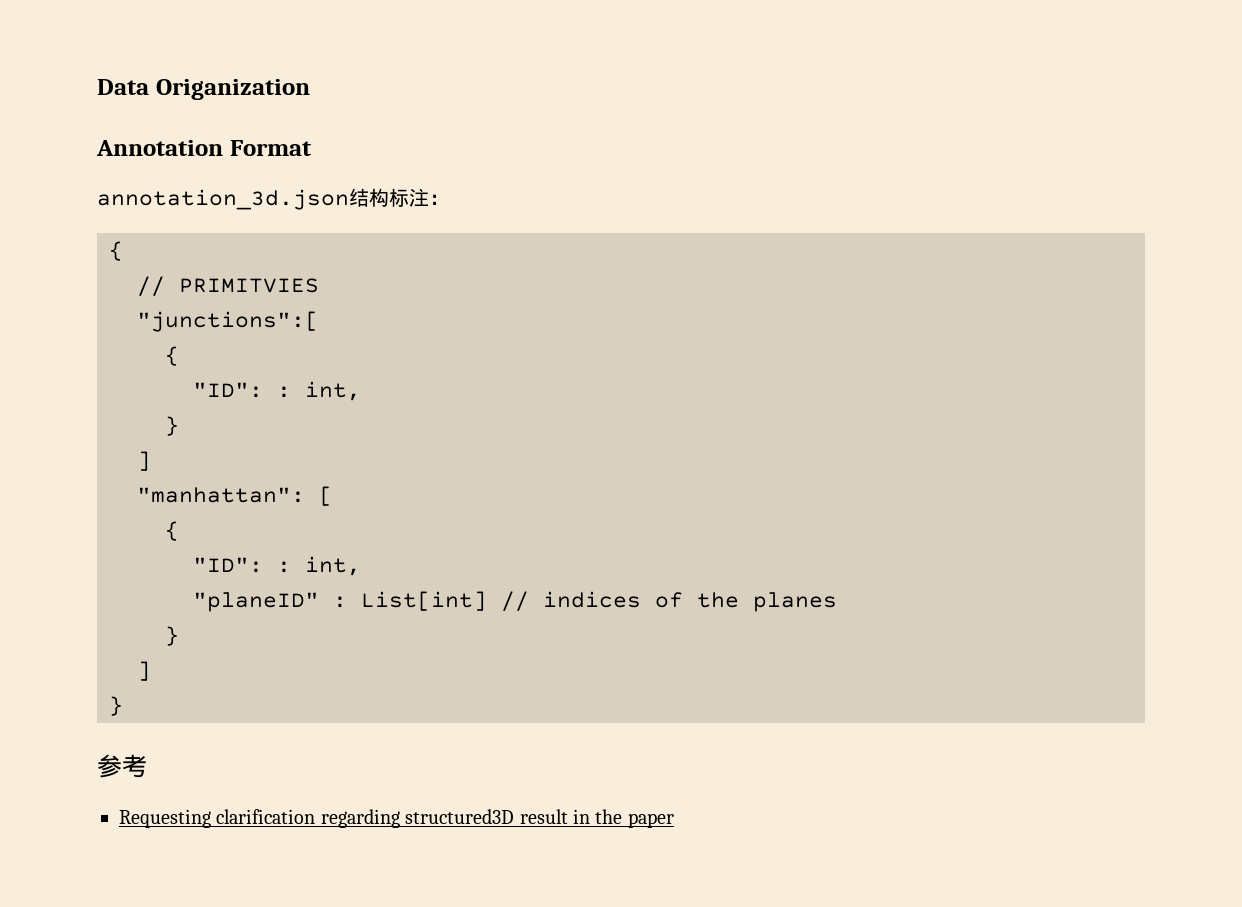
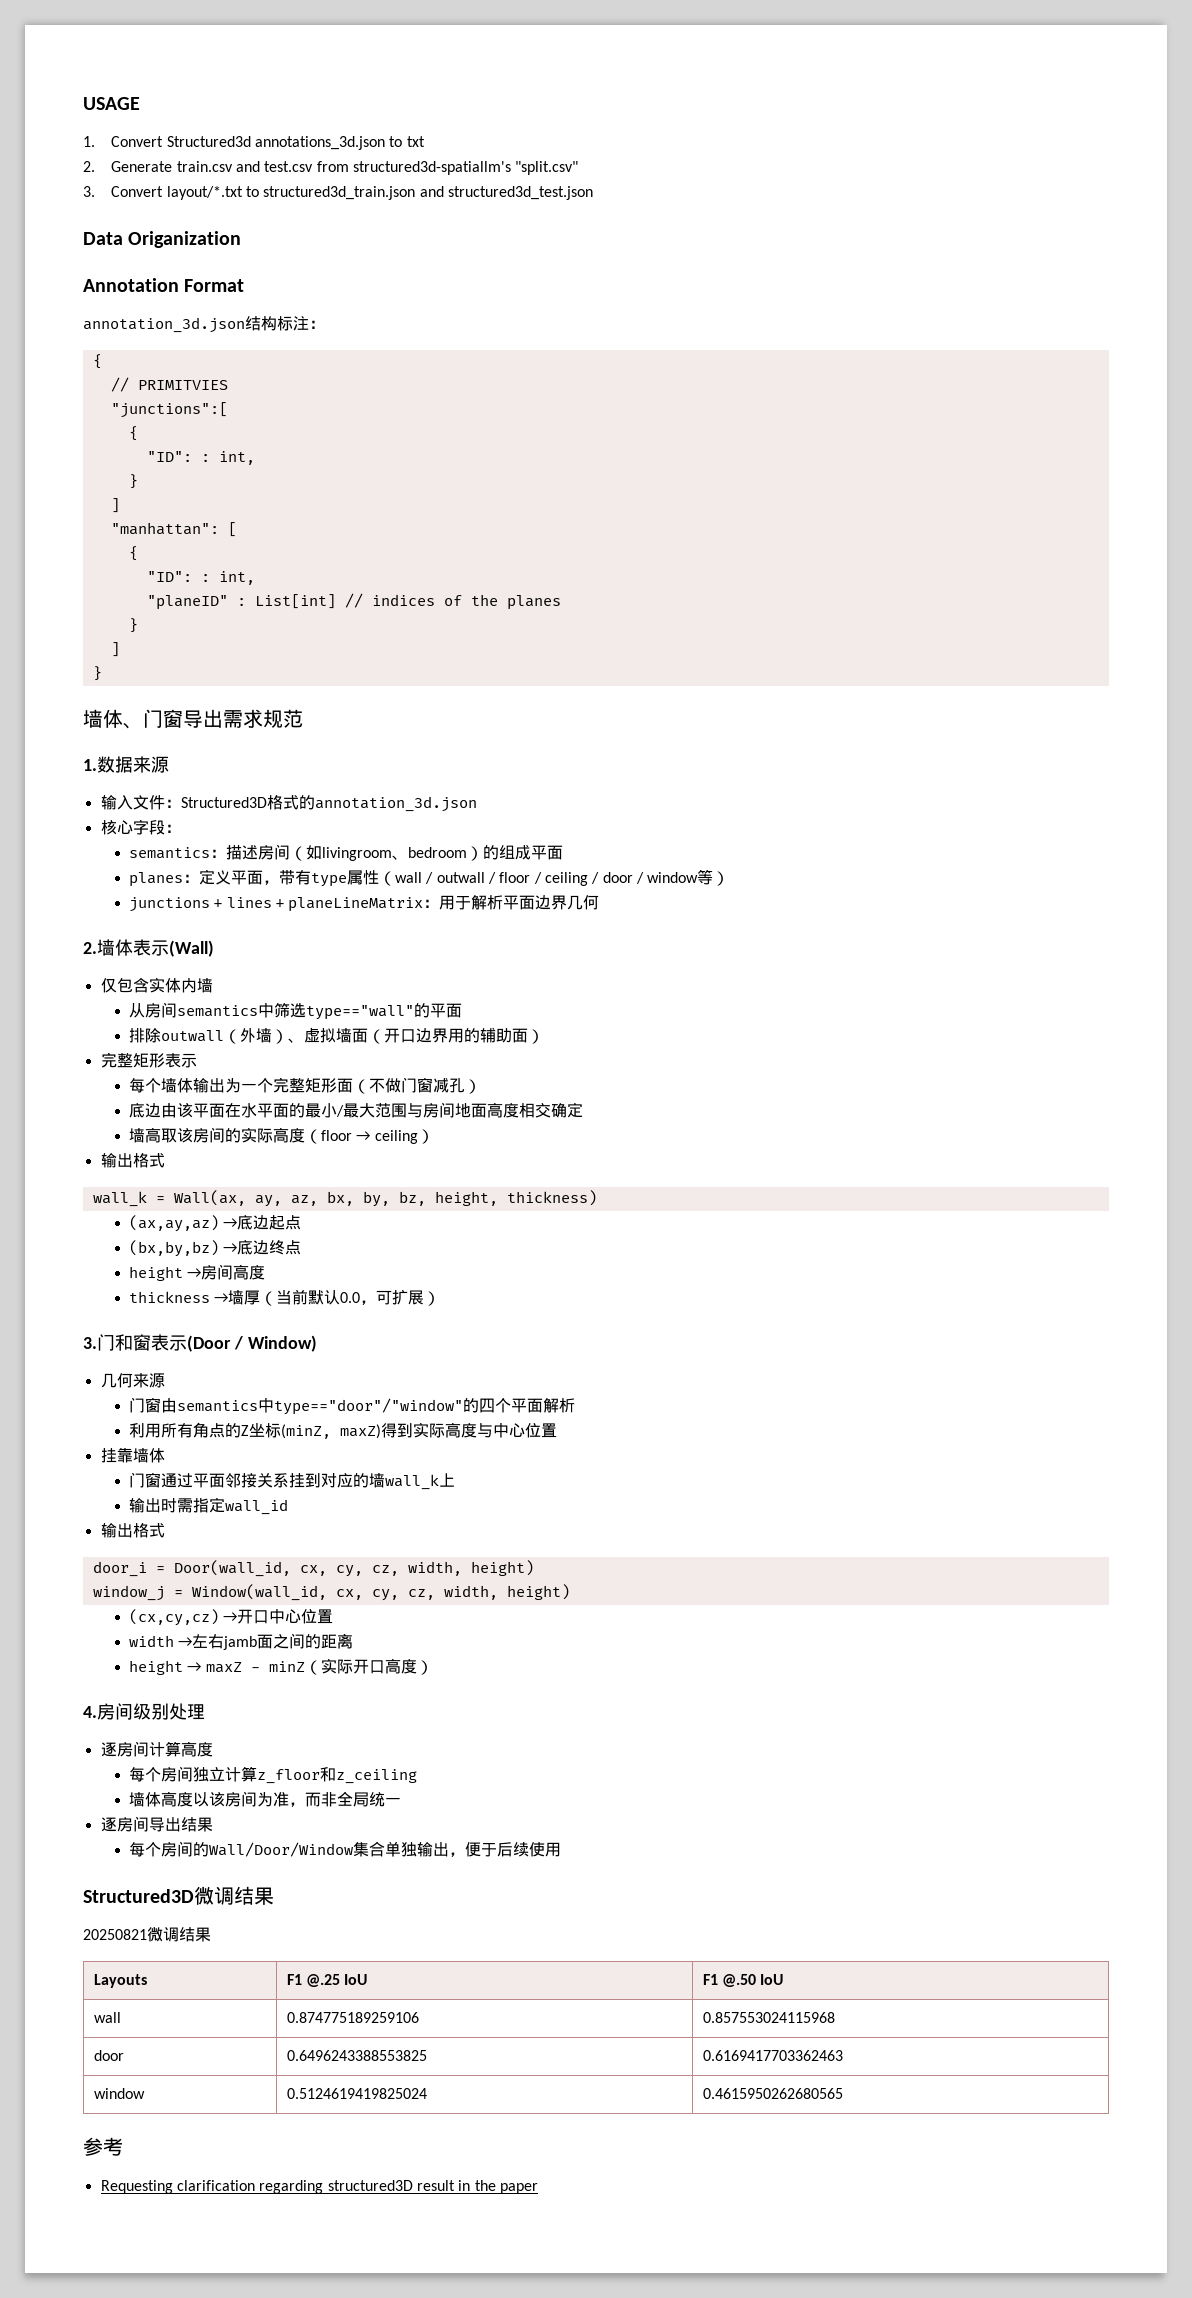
(97, 87) none -> [83,97,140,110] [83,136,425,150] [83,161,579,175] [83,186,594,200] USAGE // 1. Convert Structured3d annotations_3d.json to txt // 2. Generate train.csv and test.csv from structured3d-spatiallm's "split.csv" // 3. Convert layout/*.txt to structured3d_train.json and structured3d_test.json //
(123, 706) none -> [83,709,303,729] [83,756,169,773] [100,795,477,812] [100,819,181,835] [129,844,564,861] [129,869,730,887] [129,895,600,912] [83,939,214,957] [100,977,213,993] [129,1002,463,1020] [129,1027,545,1044] [100,1052,197,1068] [129,1077,482,1094] [129,1102,584,1118] [129,1127,434,1144] [100,1153,165,1168] [92,1190,597,1207] [129,1215,302,1232] [129,1240,302,1257] [129,1264,266,1281] [129,1289,441,1306] [83,1334,317,1352] [100,1373,165,1388] [129,1397,576,1415] [129,1422,558,1439] [100,1448,165,1463] [129,1472,456,1490] [129,1497,289,1515] [100,1523,165,1538] [92,1560,534,1577] [92,1584,570,1601] [129,1609,334,1626] [129,1633,354,1650] [129,1658,433,1675] [83,1703,205,1720] [100,1741,213,1757] [129,1766,418,1784] [129,1791,402,1807] [100,1816,213,1832] [129,1841,562,1857] [83,1886,274,1905] [83,1927,211,1942] [93,1974,147,1988] [286,1974,368,1987] [702,1974,784,1987] [93,2012,121,2023] [286,2012,419,2023] [702,2012,835,2023] [93,2050,124,2061] [286,2050,427,2061] [702,2050,843,2061] [93,2088,145,2099] [286,2088,427,2099] [702,2088,843,2099] // 墙体、门窗导出需求规范 // 1.数据来源 // 输入文件：Structured3D格式的annotation_3d.json // 核心字段： // semantics：描述房间（如livingroom、bedroom）的组成平面 // planes：定义平面，带有type属性（wall / outwall / floor / ceiling / door / window等） // junctions + lines + planeLineMatrix：用于解析平面边界几何 // 2.墙体表示(Wall) // 仅包含实体内墙 // 从房间semantics中筛选type=="wall"的平面 // 排除outwall（外墙）、虚拟墙面（开口边界用的辅助面） // 完整矩形表示 // 每个墙体输出为一个完整矩形面（不做门窗减孔） // 底边由该平面在水平面的最小/最大范围与房间地面高度相交确定 // 墙高取该房间的实际高度（floor → ceiling） // 输出格式 // wall_k = Wall(ax, ay, az, bx, by, bz, height, thickness) // (ax,ay,az) →底边起点 // (bx,by,bz) →底边终点 // height →房间高度 // thickness →墙厚（当前默认0.0，可扩展） // 3.门和窗表示(Door / Window) // 几何来源 // 门窗由semantics中type=="door"/"window"的四个平面解析 // 利用所有角点的Z坐标(minZ, maxZ)得到实际高度与中心位置 // 挂靠墙体 // 门窗通过平面邻接关系挂到对应的墙wall_k上 // 输出时需指定wall_id // 输出格式 // door_i = Door(wall_id, cx, cy, cz, width, height) // window_j = Window(wall_id, cx, cy, cz, width, height) // (cx,cy,cz) →开口中心位置 // width →左右jamb面之间的距离 // height → maxZ - minZ（实际开口高度） // 4.房间级别处理 // 逐房间计算高度 // 每个房间独立计算z_floor和z_ceiling // 墙体高度以该房间为准，而非全局统一 // 逐房间导出结果 // 每个房间的Wall/Door/Window集合单独输出，便于后续使用 // Structured3D微调结果 // 20250821微调结果 // Layouts | F1 @.25 IoU | F1 @.50 IoU // wall | 0.874775189259106 | 0.857553024115968 // door | 0.6496243388553825 | 0.6169417703362463 // window | 0.5124619419825024 | 0.4615950262680565

